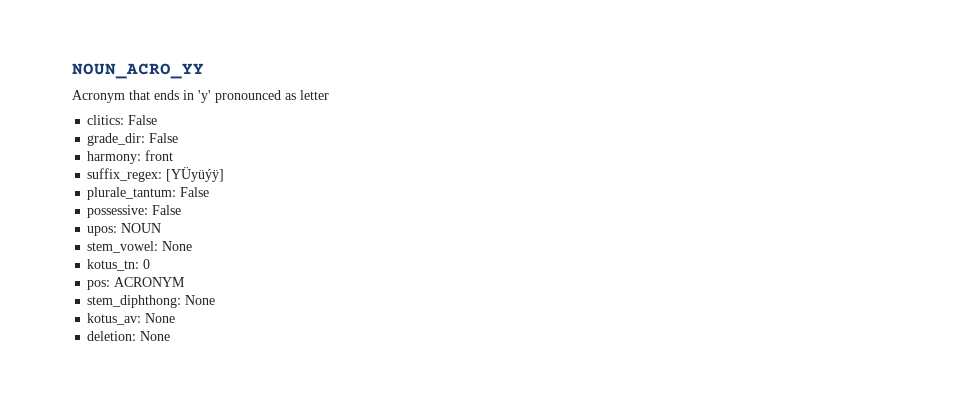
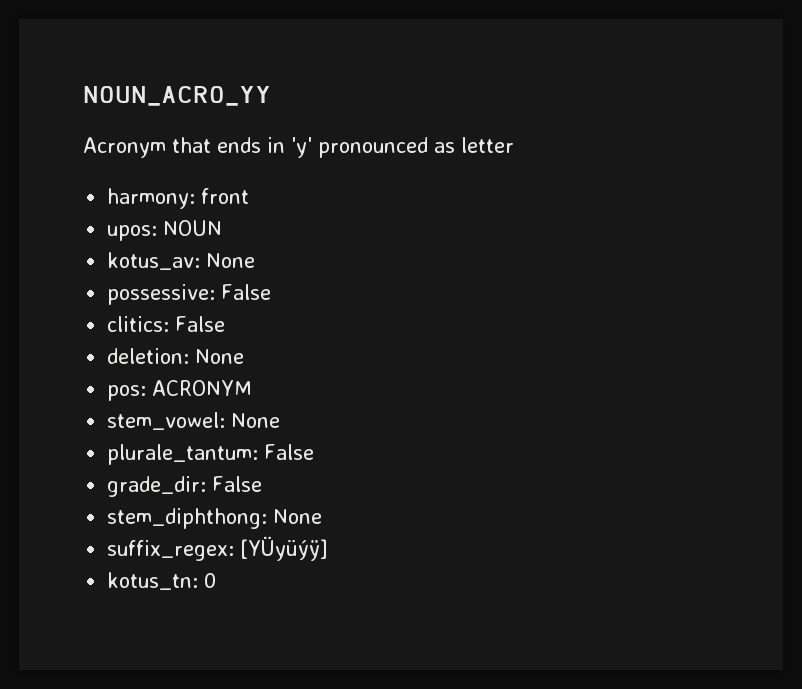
[87,115,125,125] clitics: -> [107,188,250,209] [107,220,223,241] [107,252,256,270] [107,284,272,305] [107,316,226,332] [107,348,245,364] [107,380,253,401] [107,412,281,430] [107,444,259,465] harmony: front // upos: NOUN // kotus_av: None // possessive: False // clitics: False // deletion: None // pos: ACRONYM // stem_vowel: None // plurale_tantum:
[87,150,174,164] harmony: front -> [107,508,323,529] stem_diphthong: None
[87,187,210,200] [87,205,182,218] [87,223,162,236] [87,241,193,253] [87,259,151,271] [87,277,186,290] [87,295,216,308] [87,313,176,325] [87,331,171,341] plurale_tantum: False // possessive: False // upos: NOUN // stem_vowel: None // kotus_tn: 0 // pos: ACRONYM // stem_diphthong: None // kotus_av: None // deletion: None -> [107,572,217,590] kotus_tn: 0

